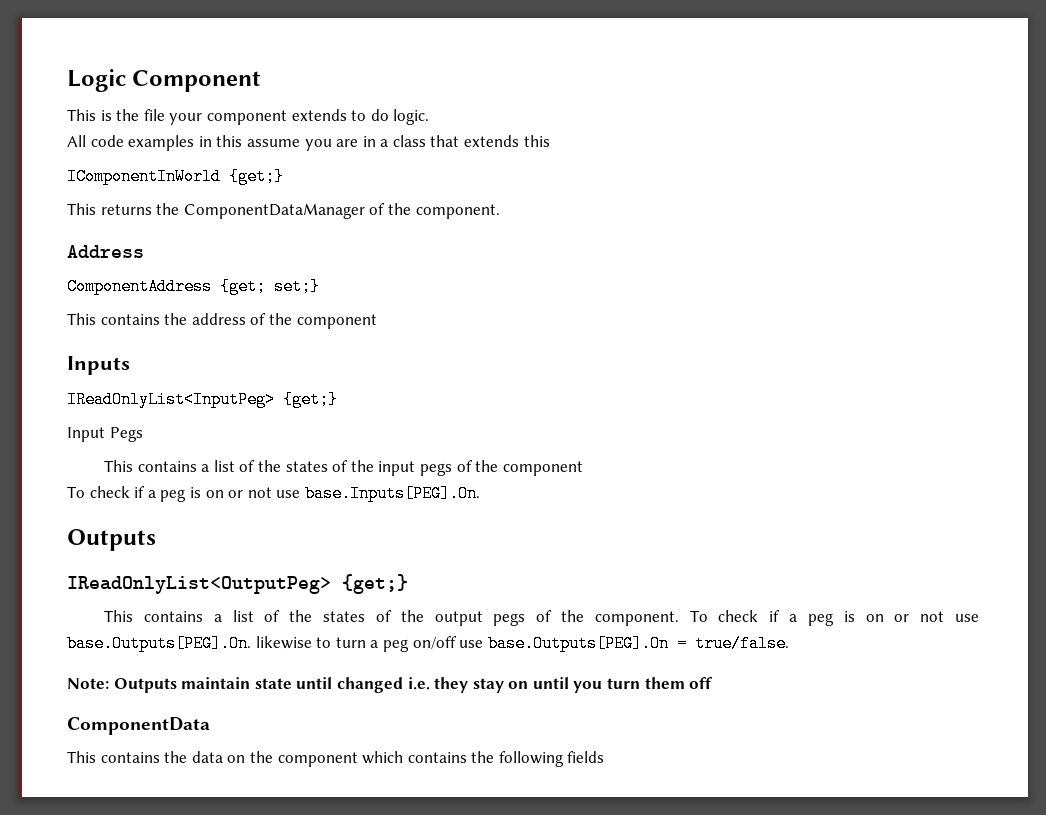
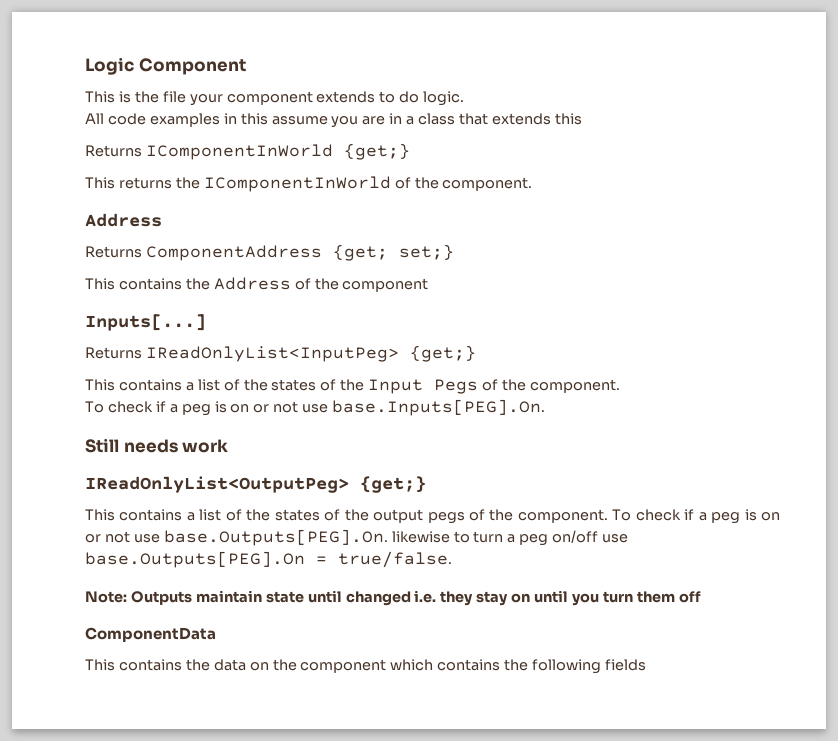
(550, 141) none -> [85,145,142,157] Returns
[183,203,365,219] ComponentDataManager -> [203,176,391,192] IComponentInWorld
(144, 251) none -> [85,246,142,258] Returns
[191,313,377,329] [67,356,130,375] address of the component // Inputs // -> [213,277,429,292] [85,314,206,331] [85,347,142,359] Address of the component // Inputs[...] // Returns
[67,427,143,442] [104,460,583,476] // Input Pegs // This contains a list of the states of the input pegs of the component -> [85,379,620,394] // This contains a list of the states of the Input Pegs of the component.
[67,529,156,551] Outputs -> [85,438,229,453] Still needs work

